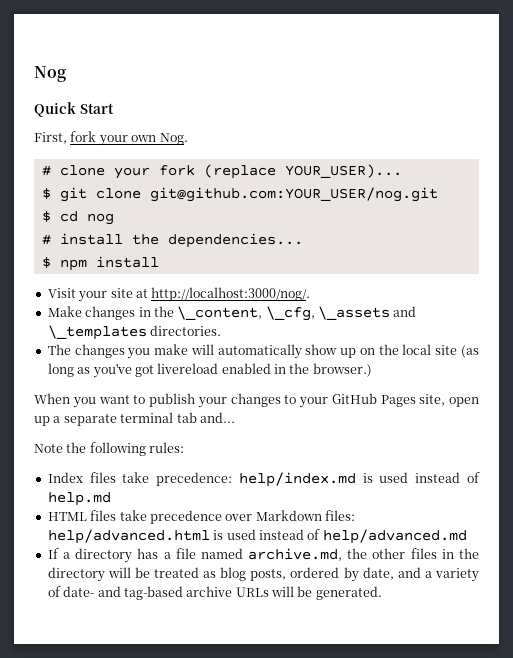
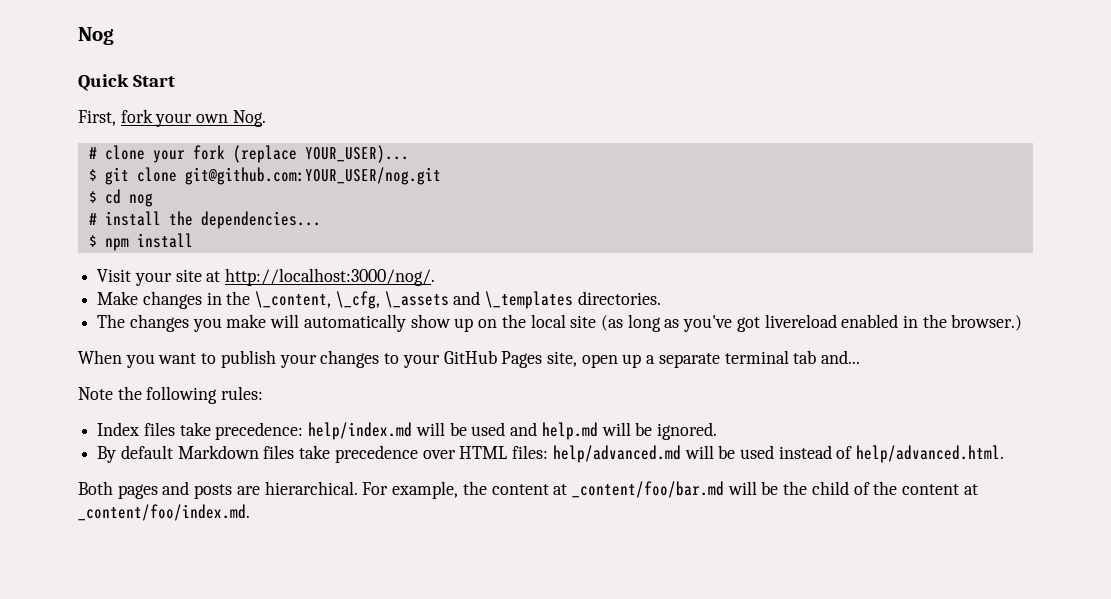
[362,472,480,483] [47,492,111,506] [47,510,355,524] [47,529,467,544] [47,548,479,563] [47,567,480,582] [47,586,382,600] is used instead of help.md // HTML files take precedence over Markdown files: help/advanced.html is used instead of help/advanced.md // If a directory has a file named archive.md, the other files in the directory will be treated as blog posts, ordered by date, and a variety of date- and tag-based archive URLs will be generated. -> [415,422,717,440] [97,445,1005,463] [78,481,978,499] [78,504,250,521] will be used and help.md will be ignored. // By default Markdown files take precedence over HTML files: help/advanced.md will be used instead of help/advanced.html. // Both pages and posts are hierarchical. For example, the content at _content/foo/bar.md will be the child of the content at _content/foo/index.md.

